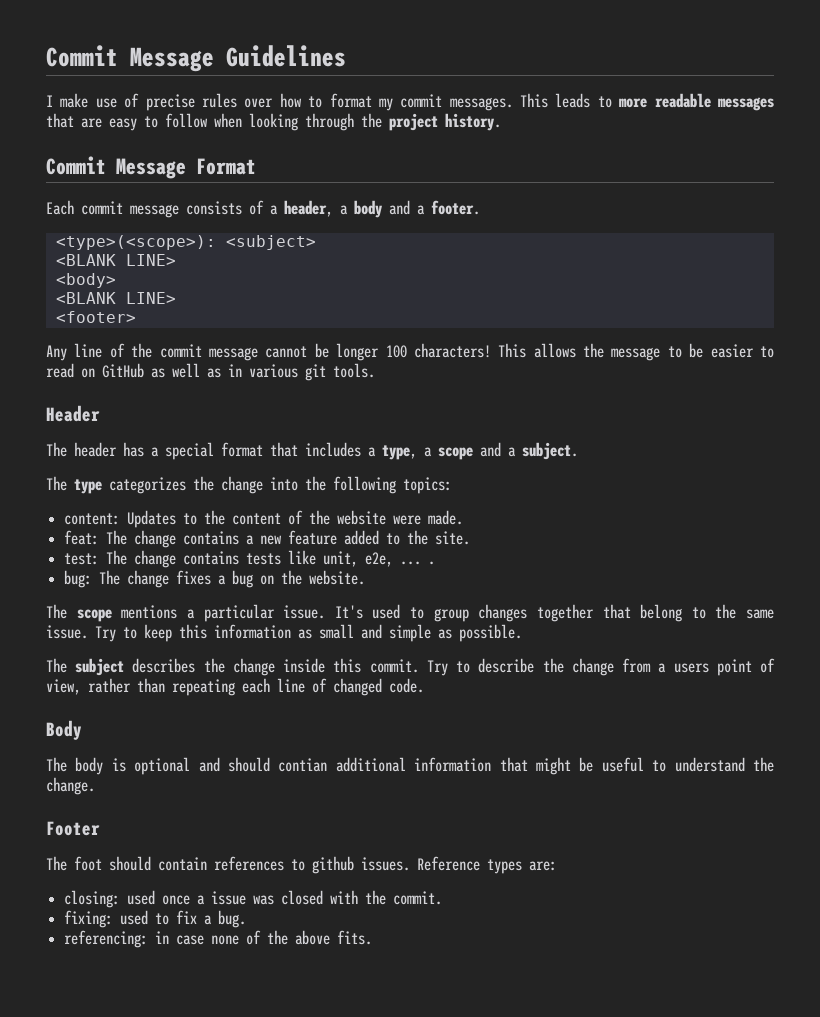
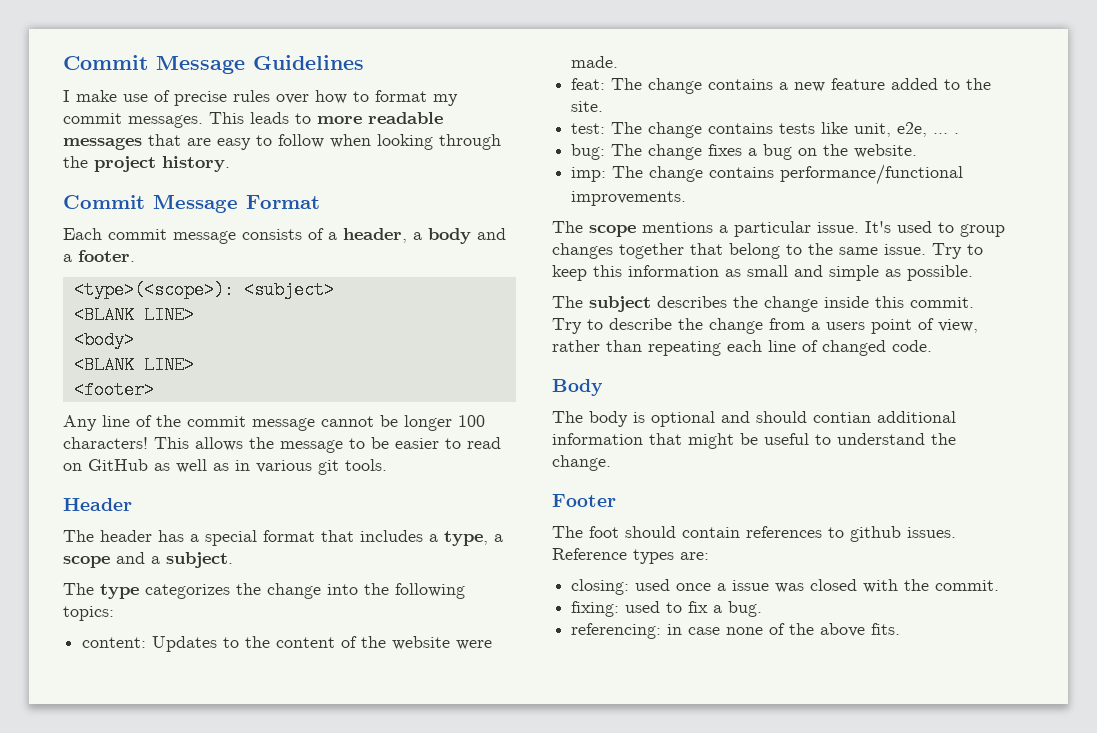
(366, 577) none -> [571,164,964,185] [571,191,687,206] // imp: The change contains performance/functional improvements.

